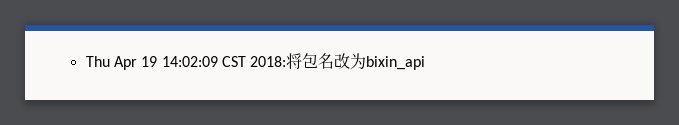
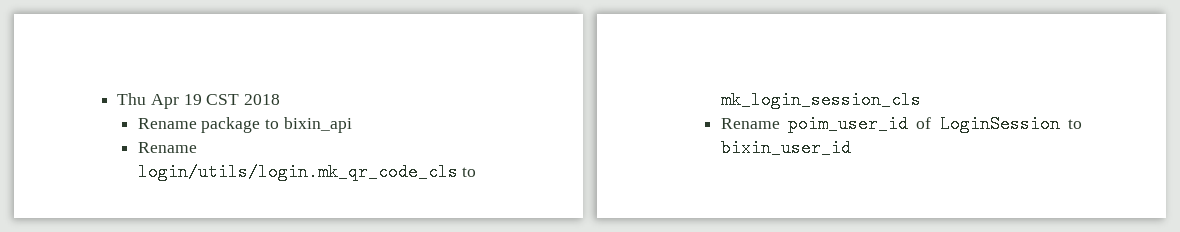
[161,53,426,70] 14:02:09 CST 2018:将包名改为bixin_api -> [206,94,281,105] [137,117,352,133] [137,142,197,153] [137,163,477,181] [720,91,921,109] [720,115,1082,133] [720,139,851,157] CST 2018 // Rename package to bixin_api // Rename login/utils/login.mk_qr_code_cls to mk_login_session_cls // Rename poim_user_id of LoginSession to bixin_user_id

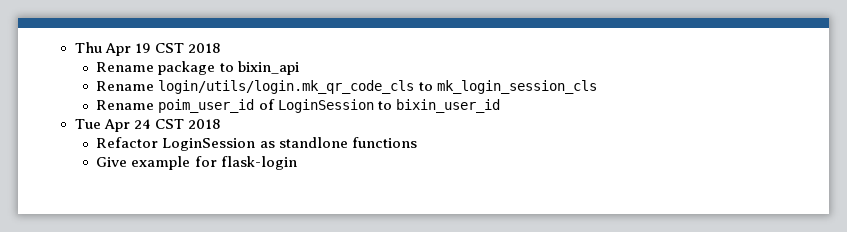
(851, 148) none -> [74,119,221,132] [96,137,417,151] [96,156,297,170] // Tue Apr 24 CST 2018 // Refactor LoginSession as standlone functions // Give example for flask-login

